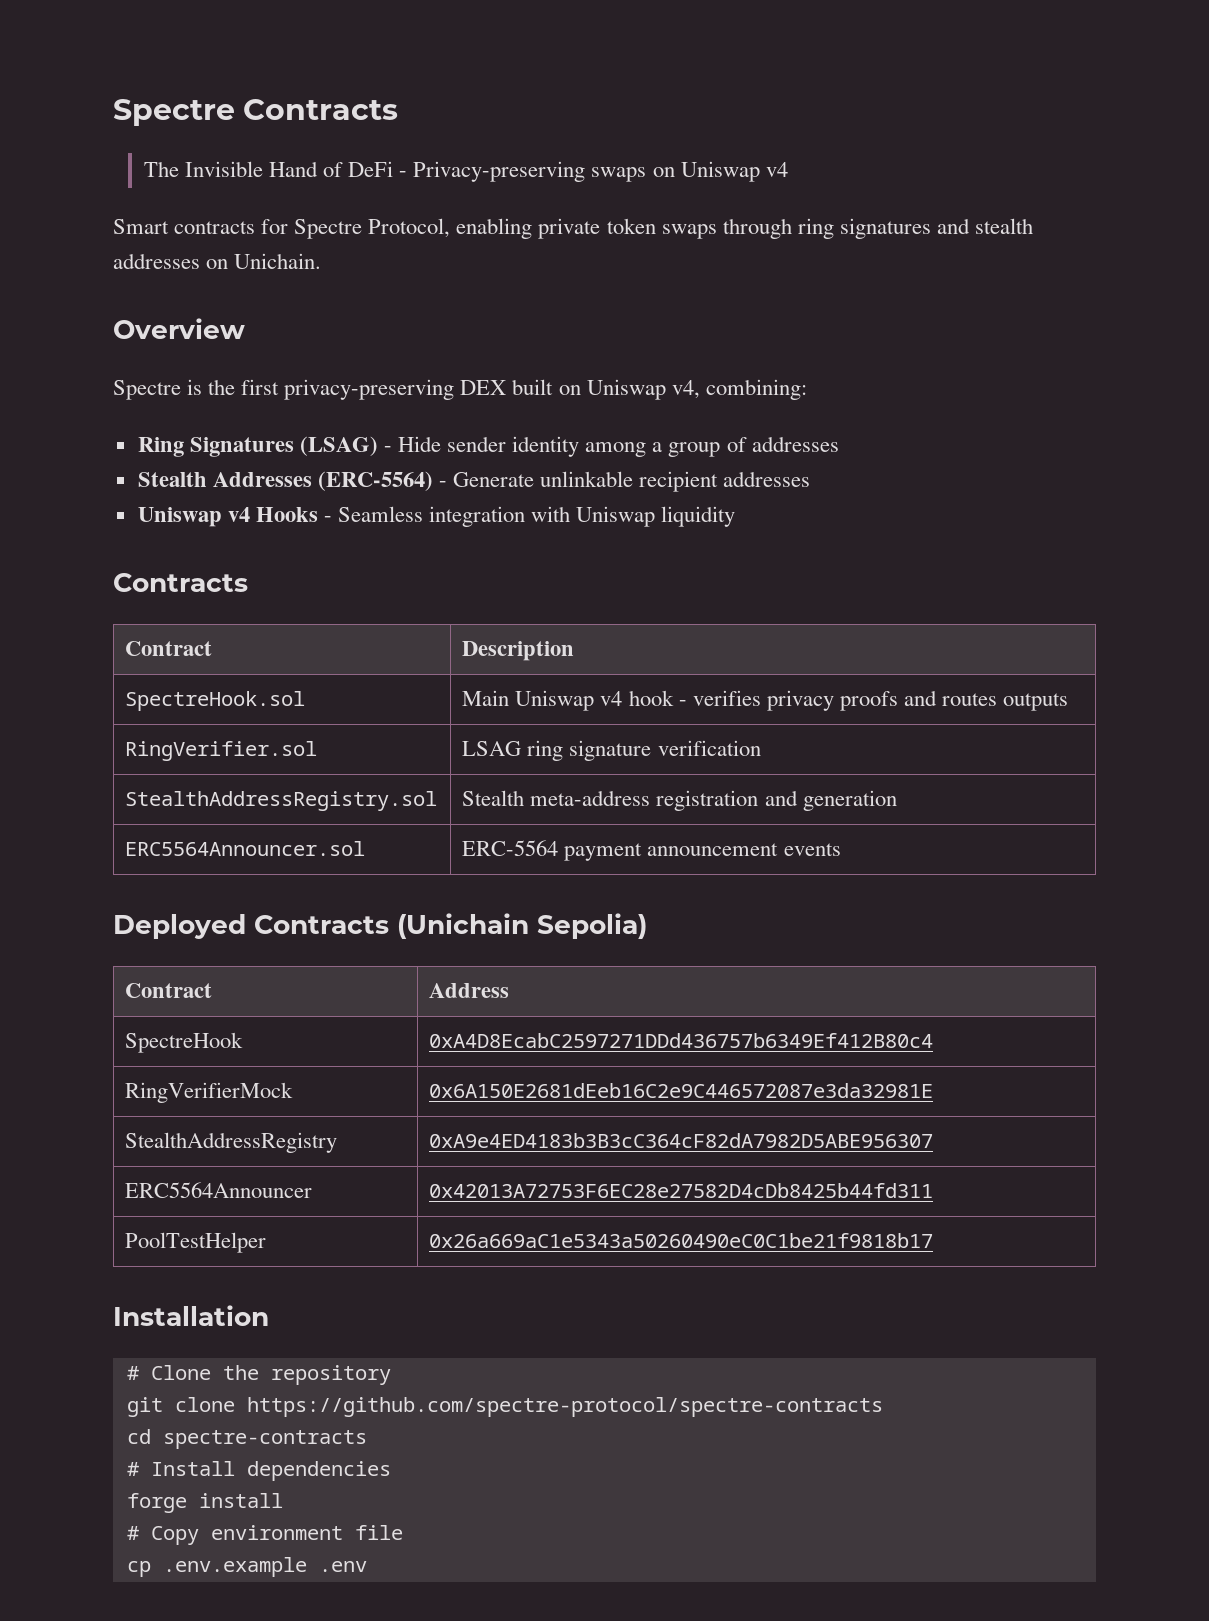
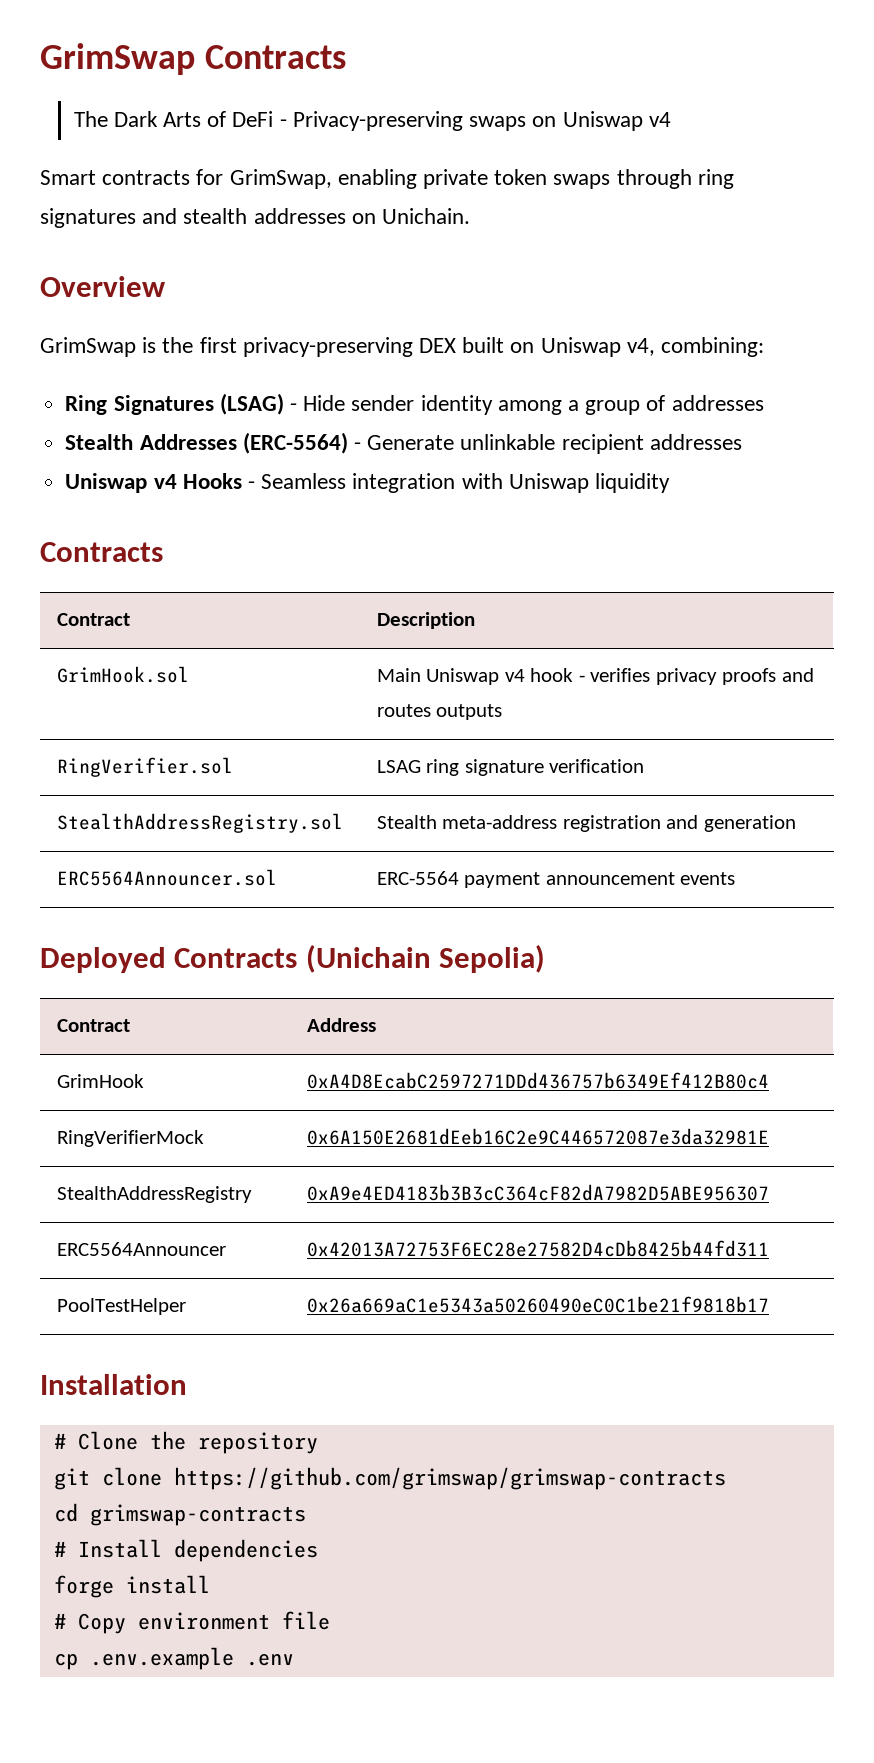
[113,99,235,126] Spectre -> [40,43,195,75] GrimSwap
[185,161,319,177] Invisible Hand -> [113,111,202,127] Dark Arts
[294,218,451,239] Spectre Protocol, -> [229,169,332,189] GrimSwap,
[113,380,181,400] Spectre -> [40,337,136,357] GrimSwap
[125,691,306,711] SpectreHook.sol -> [56,666,189,683] GrimHook.sol
[125,1032,244,1053] SpectreHook -> [56,1074,144,1088] GrimHook
[246,1397,883,1417] https://github.com/spectre-protocol/spectre-contracts -> [173,1467,726,1490] https://github.com/grimswap/grimswap-contracts
[162,1430,367,1449] spectre-contracts -> [89,1504,306,1526] grimswap-contracts

